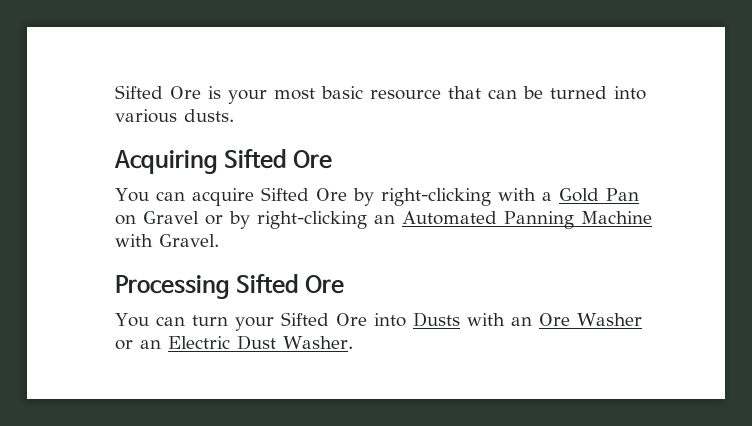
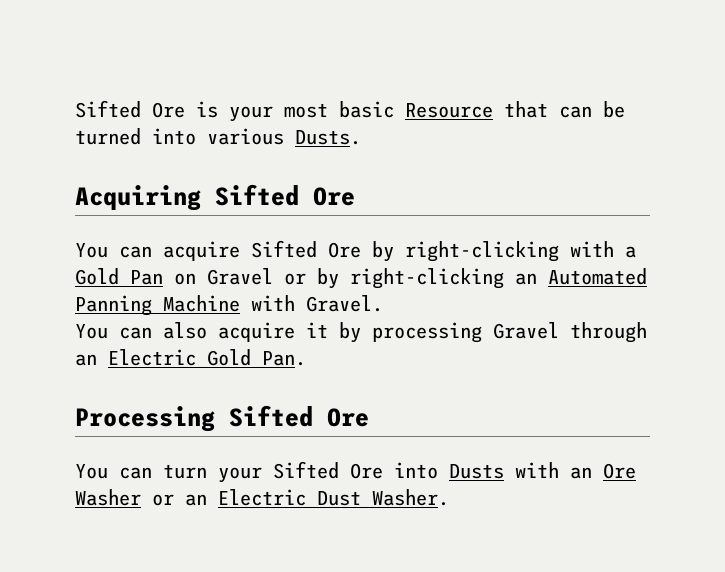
[370,89,441,100] resource -> [405,103,493,118] Resource
[184,109,234,122] dusts. -> [295,130,361,145] Dusts.
(219, 240) none -> [75,322,647,343] [75,349,306,366] // You can also acquire it by processing Gravel through an Electric Gold Pan.

